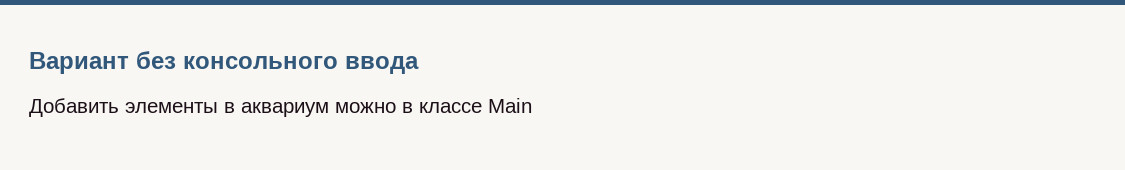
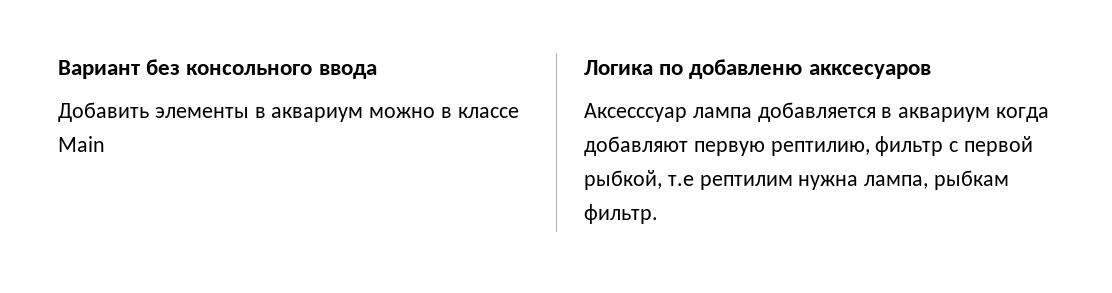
(532, 105) none -> [584,59,931,79] [584,102,1050,122] [584,136,1034,156] [584,170,1010,190] [584,204,658,224] // Логика по добавленю акксесуаров // Аксесссуар лампа добавляется в аквариум когда добавляют первую рептилию, фильтр с первой рыбкой, т.е рептилим нужна лампа, рыбкам фильтр.

